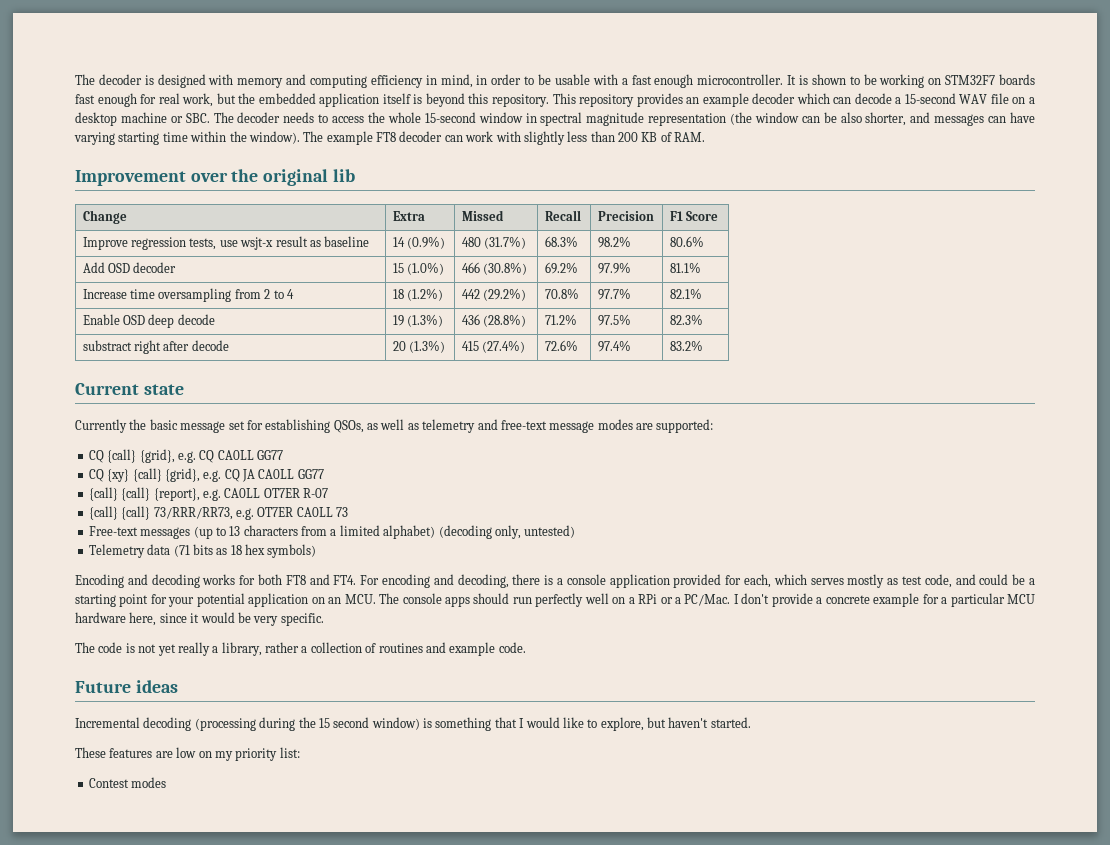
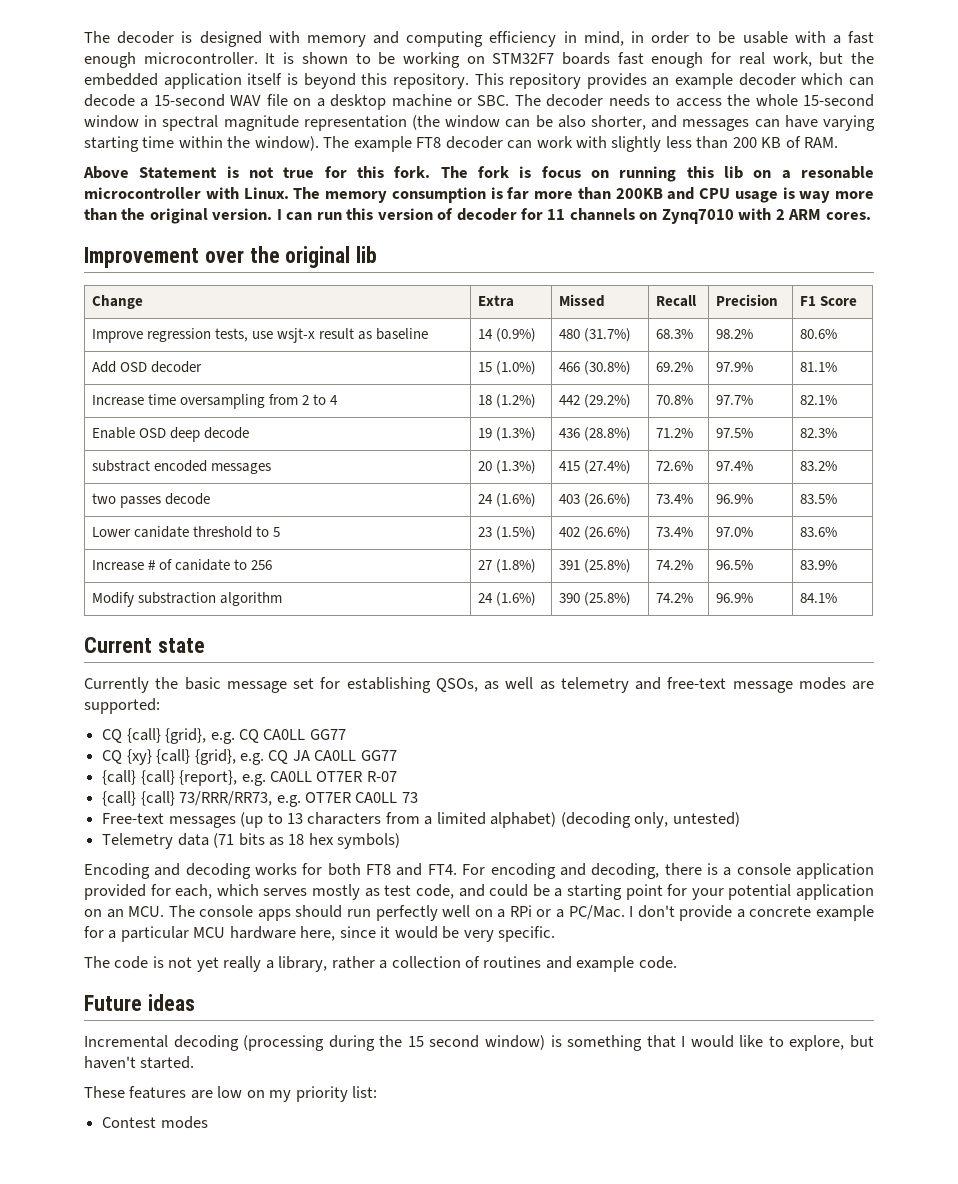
(706, 137) none -> [83,166,875,182] [84,187,874,203] [84,208,871,224] // Above Statement is not true for this fork. The fork is focus on running this lib on a resonable microcontroller with Linux. The memory consumption is far more than 200KB and CPU usage is way more than the original version. I can run this version of decoder for 11 channels on Zynq7010 with 2 ARM cores.
[134,340,229,354] right after decode -> [153,460,271,474] encoded messages
(703, 345) none -> [91,493,210,508] [477,493,536,507] [558,493,631,507] [655,494,693,504] [715,494,753,504] [799,494,837,504] [91,526,281,538] [477,526,536,540] [558,526,631,540] [655,527,693,537] [715,527,753,537] [799,527,837,537] [91,559,273,571] [477,559,536,573] [558,559,631,573] [655,560,693,570] [715,560,753,570] [799,560,837,570] [91,592,282,607] [477,592,536,606] [558,592,631,606] [655,593,693,603] [715,593,753,603] [799,593,837,603] // two passes decode | 24 (1.6%) | 403 (26.6%) | 73.4% | 96.9% | 83.5% // Lower canidate threshold to 5 | 23 (1.5%) | 402 (26.6%) | 73.4% | 97.0% | 83.6% // Increase # of canidate to 256 | 27 (1.8%) | 391 (25.8%) | 74.2% | 96.5% | 83.9% // Modify substraction algorithm | 24 (1.6%) | 390 (25.8%) | 74.2% | 96.9% | 84.1%

